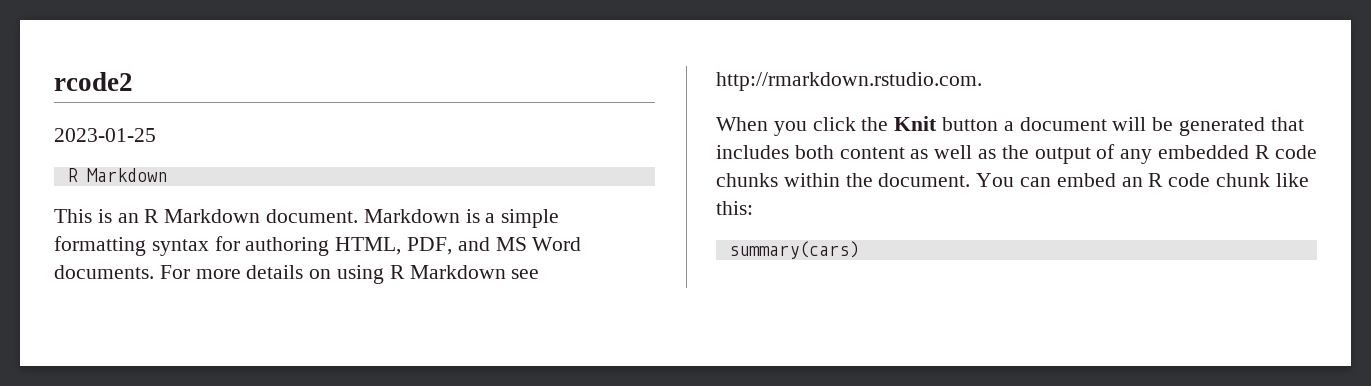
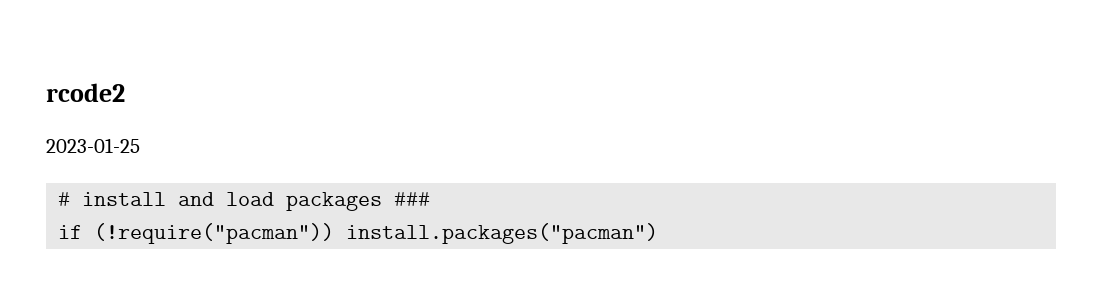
[66,168,167,182] [54,209,560,228] [54,236,582,256] [54,265,540,284] [716,72,982,91] [716,116,1304,136] [716,144,1317,164] [716,173,1309,187] [716,201,753,215] [728,241,859,259] R Markdown // This is an R Markdown document. Markdown is a simple formatting syntax for authoring HTML, PDF, and MS Word documents. For more details on using R Markdown see http://rmarkdown.rstudio.com. // When you click the Knit button a document will be generated that includes both content as well as the output of any embedded R code chunks within the document. You can embed an R code chunk like this: // summary(cars) -> [58,192,431,211] [58,223,659,244] # install and load packages ### // if (!require("pacman")) install.packages("pacman")

